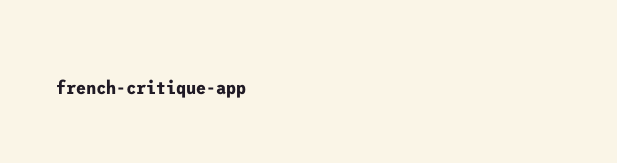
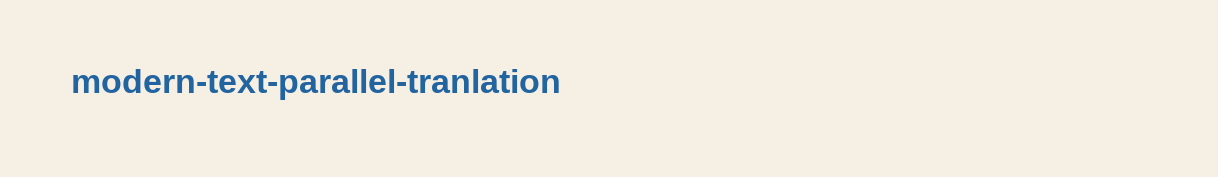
[56,79,246,98] french-critique-app -> [71,69,561,100] modern-text-parallel-tranlation

